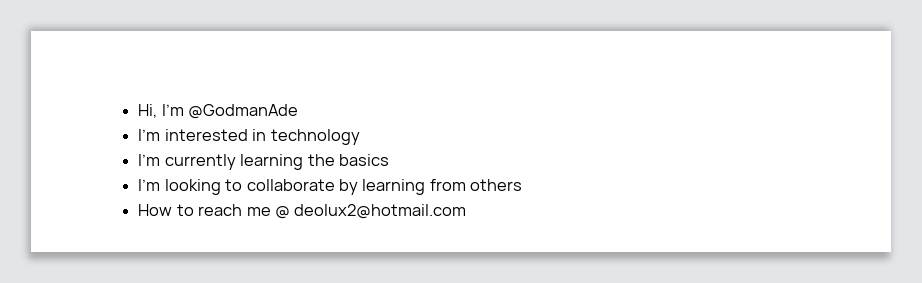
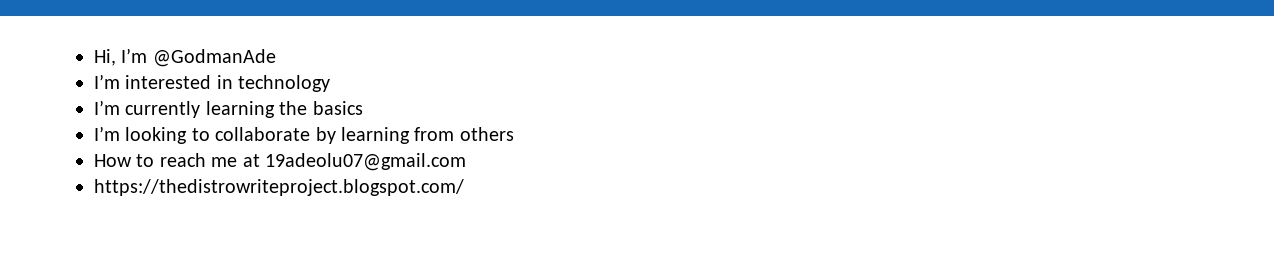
[274,204,467,219] @ deolux2@hotmail.com -> [242,153,466,171] [94,179,464,196] at 19adeolu07@gmail.com // https://thedistrowriteproject.blogspot.com/

